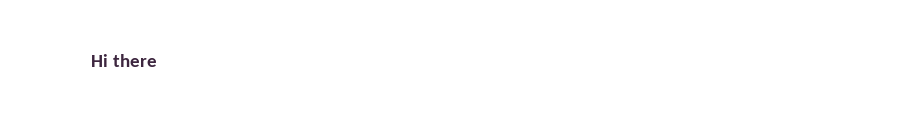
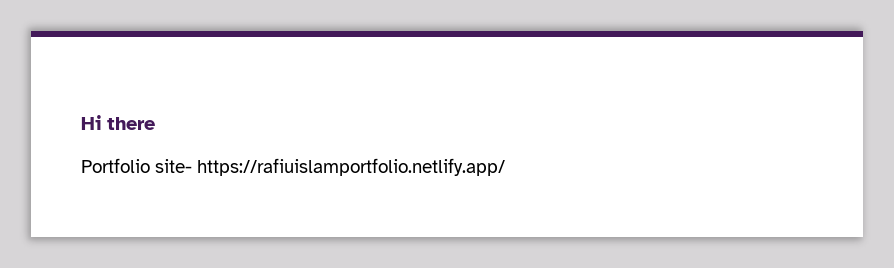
(158, 60) none -> [81,158,506,176] // Portfolio site- https://rafiuislamportfolio.netlify.app/

